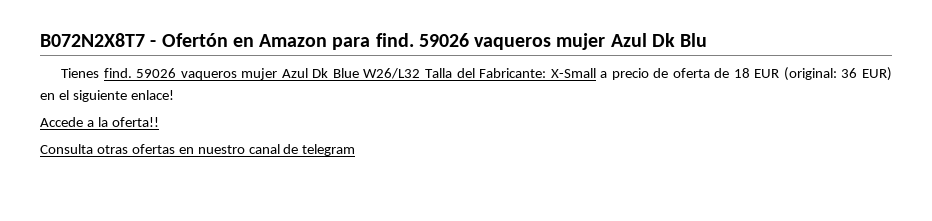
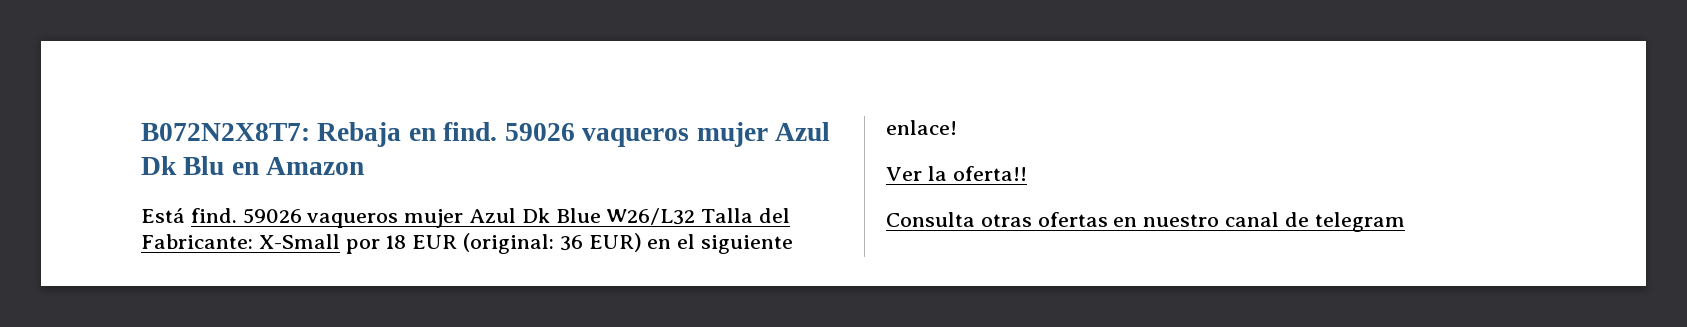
[40,33,371,50] B072N2X8T7 - Ofertón en Amazon para -> [141,122,436,147] B072N2X8T7: Rebaja en
[61,68,100,78] // Tienes -> [231,157,365,175] [141,208,185,223] en Amazon // Está
[600,68,730,80] a precio de oferta de -> [345,239,380,254] por
[40,117,94,127] Accede a -> [886,167,922,181] Ver

